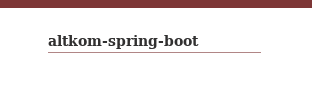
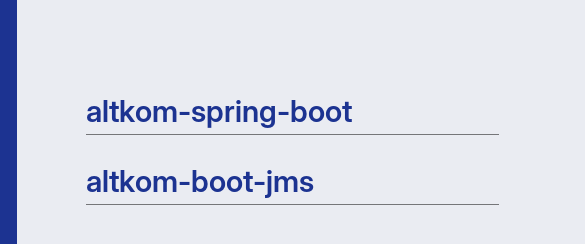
(199, 42) none -> [86,170,314,199] // altkom-boot-jms

